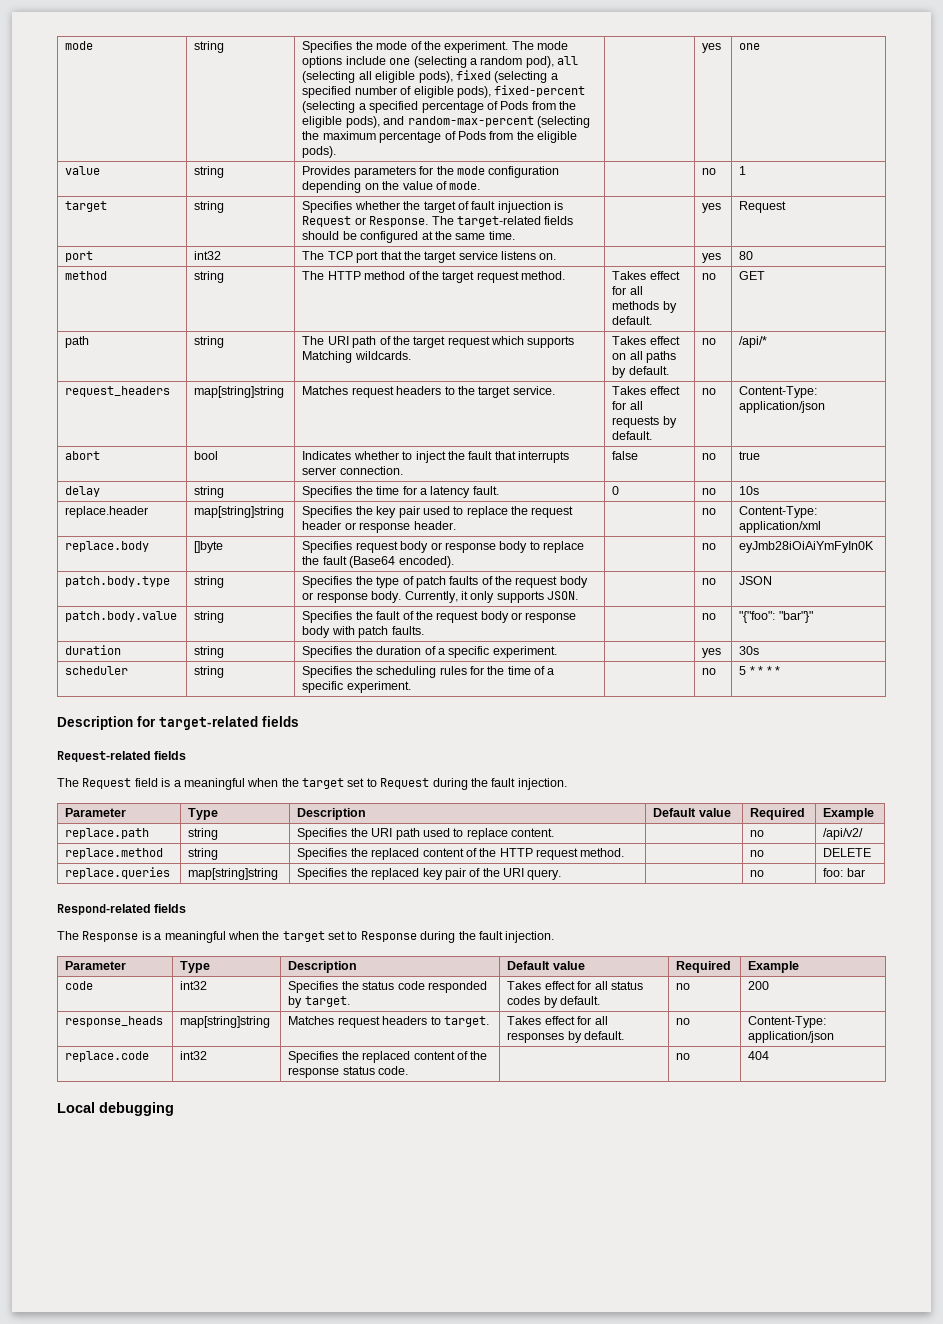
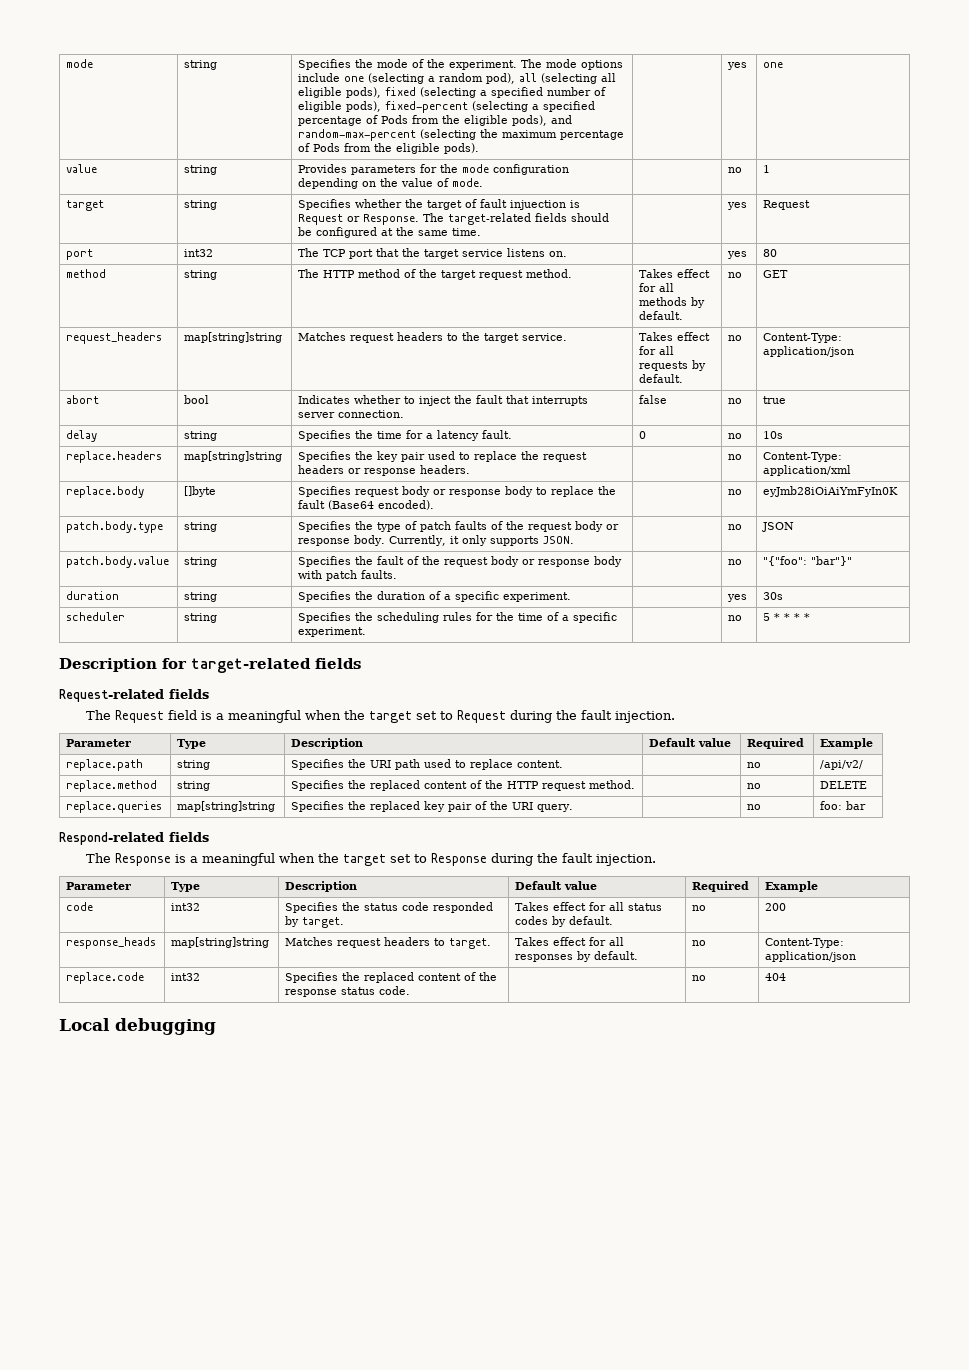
[65,336,90,348] [194,336,225,348] [302,336,575,348] [302,351,411,363] [612,336,680,345] [612,351,677,363] [612,366,669,378] [702,338,717,345] [739,336,768,348] // path | string | The URI path of the target request which supports Matching wildcards. | Takes effect on all paths by default. | no | /api/* -> (789, 274) none
[65,506,149,518] replace.header -> [66,451,163,463] replace.headers
[302,521,456,533] header or response header. -> [298,465,471,476] headers or response headers.

